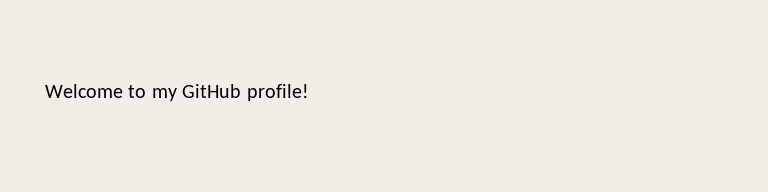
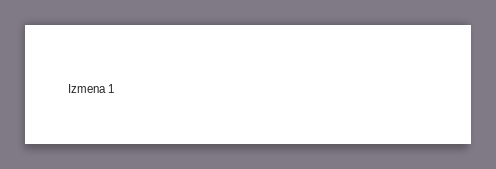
[45,84,309,101] Welcome to my GitHub profile! -> [68,84,115,93] Izmena 1

